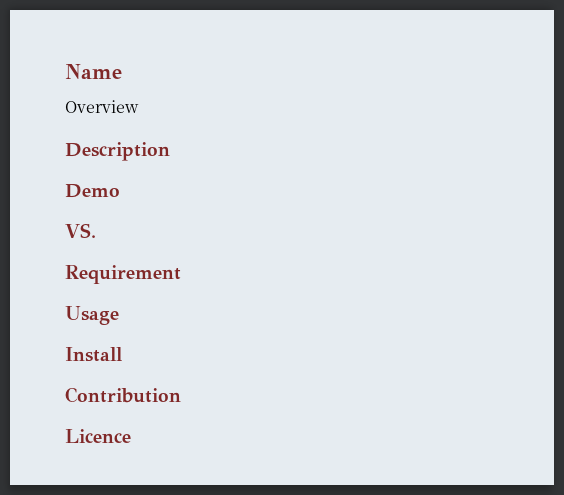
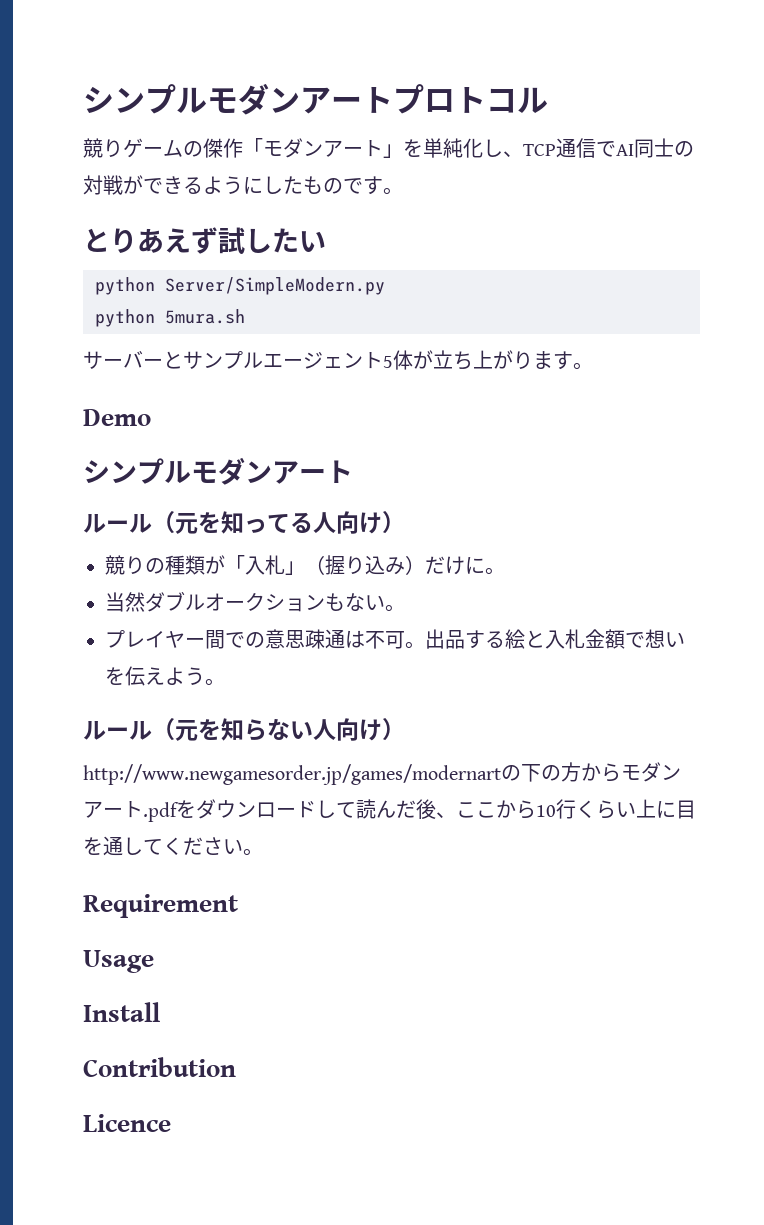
[65,64,122,79] [65,100,139,113] [65,142,170,161] [65,184,120,198] [65,223,96,238] Name // Overview // Description // Demo // VS. -> [83,83,548,115] [83,138,694,158] [83,175,403,195] [83,227,326,255] [95,277,385,295] [95,309,245,327] [83,350,593,370] [83,409,151,426] [83,457,353,485] [83,511,405,534] [105,555,505,575] [105,591,405,612] [105,629,685,649] [105,666,225,686] [83,718,405,741] [83,762,681,785] [83,799,696,822] [83,836,263,856] シンプルモダンアートプロトコル // 競りゲームの傑作「モダンアート」を単純化し、TCP通信でAI同士の対戦ができるようにしたものです。 // とりあえず試したい // python Server/SimpleModern.py // python 5mura.sh // サーバーとサンプルエージェント5体が立ち上がります。 // Demo // シンプルモダンアート // ルール（元を知ってる人向け） // 競りの種類が「入札」（握り込み）だけに。 // 当然ダブルオークションもない。 // プレイヤー間での意思疎通は不可。出品する絵と入札金額で想いを伝えよう。 // ルール（元を知らない人向け） // http://www.newgamesorder.jp/games/modernartの下の方からモダンアート.pdfをダウンロードして読んだ後、ここから10行くらい上に目を通してください。

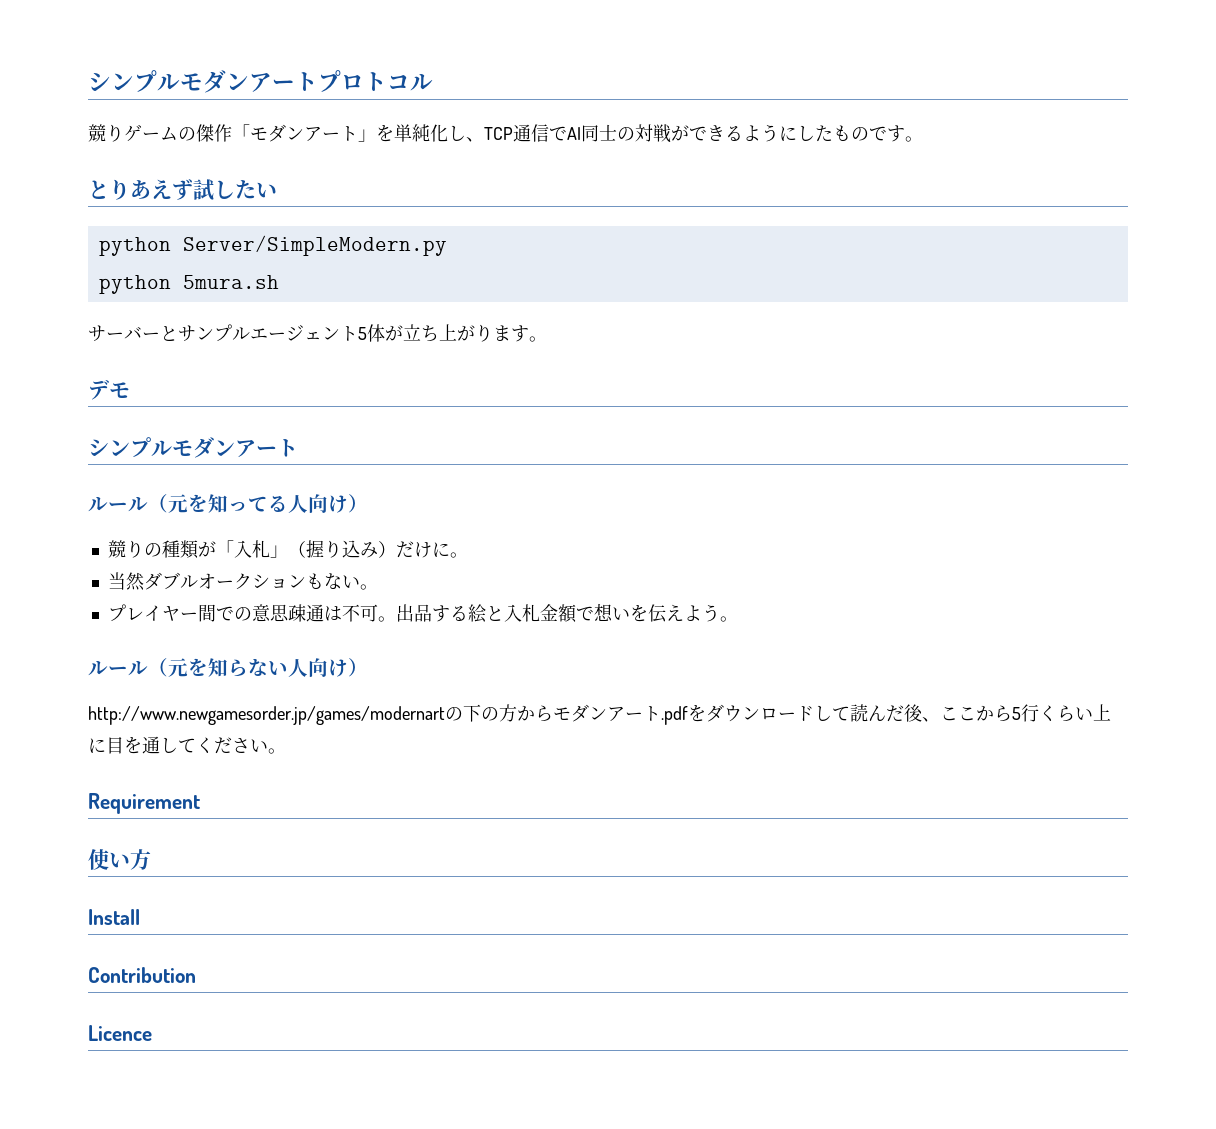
[83,409,151,426] Demo -> [88,379,130,400] デモ
[536,805,556,817] 10 -> [1011,707,1021,720] 5
[83,950,154,973] Usage -> [88,849,151,870] 使い方

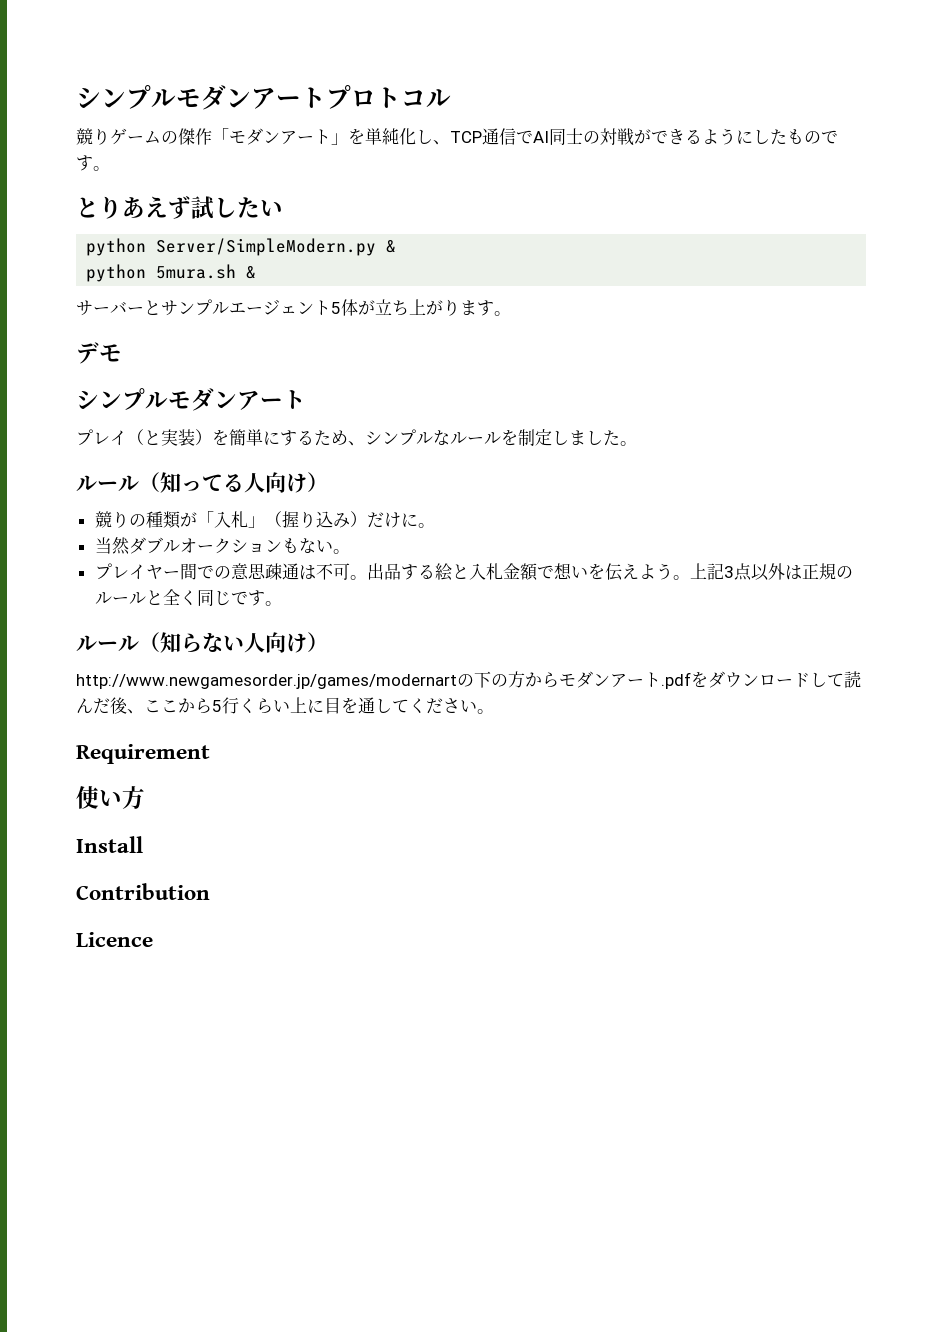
(447, 245) none -> [386,240,397,253] &
(279, 282) none -> [246,266,257,279] &
[88,494,208,513] // ルール（元を -> [76,429,637,446] [76,472,160,492] // プレイ（と実装）を簡単にするため、シンプルなルールを制定しました。 // ルール（
[88,658,208,677] // ルール（元を -> [689,563,853,581] [94,589,282,606] [76,632,160,652] 上記3点以外は正規のルールと全く同じです。 // ルール（

